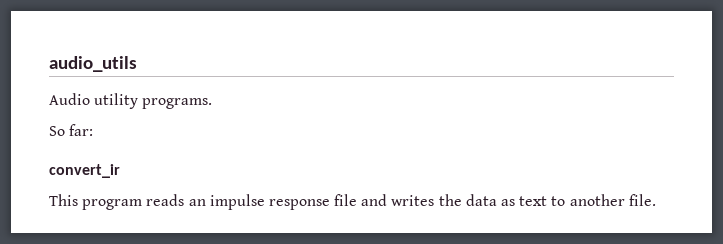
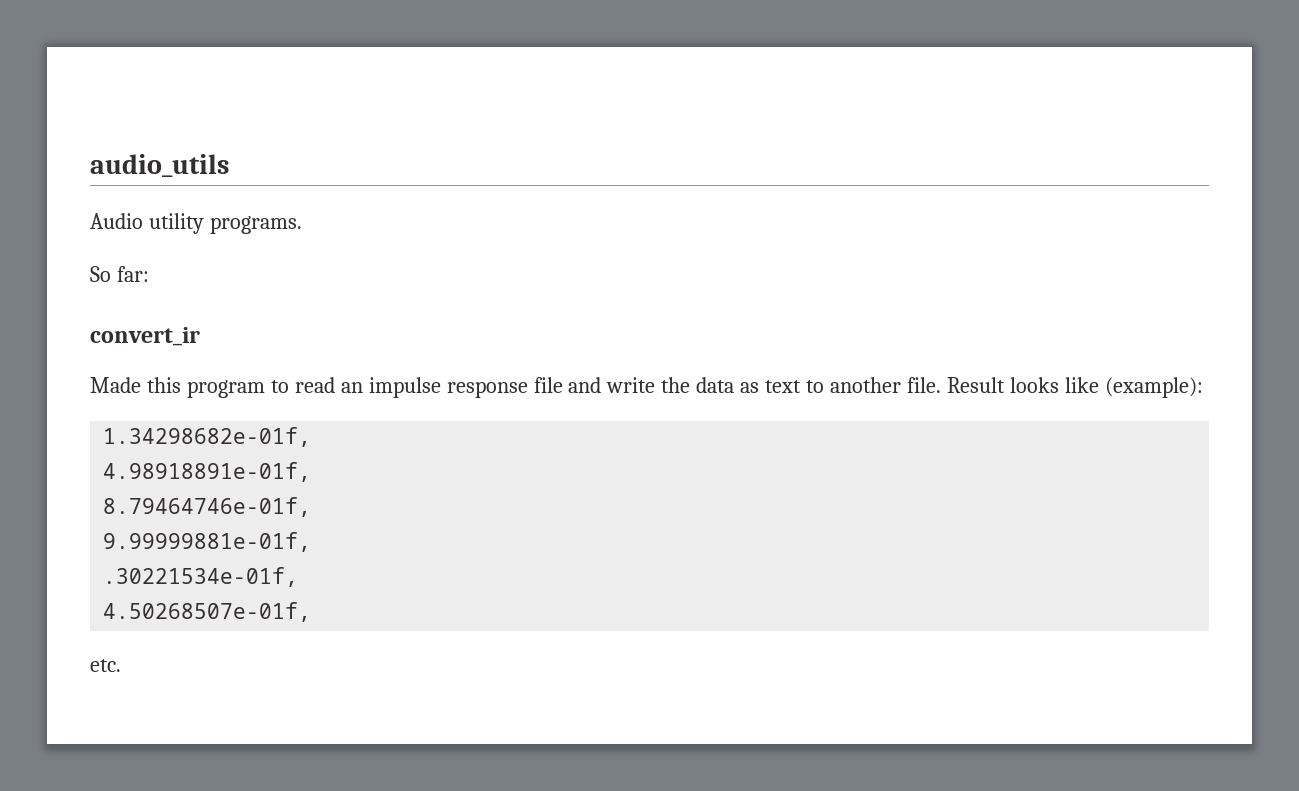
[49,194,185,210] This program reads -> [90,377,335,398] Made this program to read
[391,195,435,206] writes -> [606,377,656,393] write
(656, 200) none -> [946,377,1203,398] [103,427,312,447] [103,462,312,482] [103,497,312,517] [103,532,312,552] [103,567,299,587] [103,602,312,622] [90,659,121,672] Result looks like (example): // 1.34298682e-01f, // 4.98918891e-01f, // 8.79464746e-01f, // 9.99999881e-01f, // .30221534e-01f, // 4.50268507e-01f, // etc.

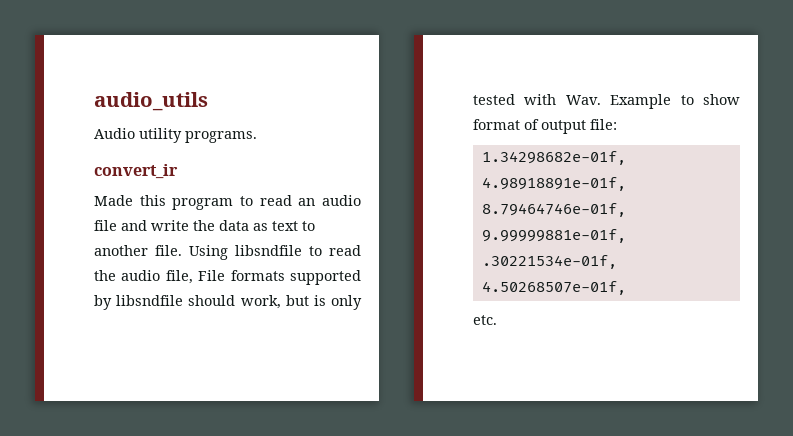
[90,266,149,282] // So far: -> (257, 137) none
[368,377,528,398] impulse response -> [321,195,361,206] audio
[946,377,1203,398] Result looks like (example): -> [189,245,361,260] [94,270,361,285] [94,295,362,310] [473,94,740,109] [473,119,617,134] Using libsndfile to read the audio file, File formats supported by libsndfile should work, but is only tested with Wav. Example to show format of output file:

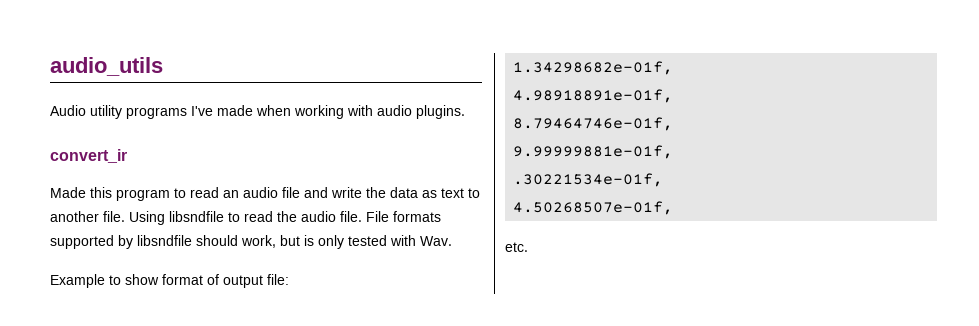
[185,131,257,143] programs. -> [126,105,465,119] programs I've made when working with audio plugins.
[165,270,193,284] file, -> [340,211,362,222] file.
(601, 100) none -> (452, 241) //

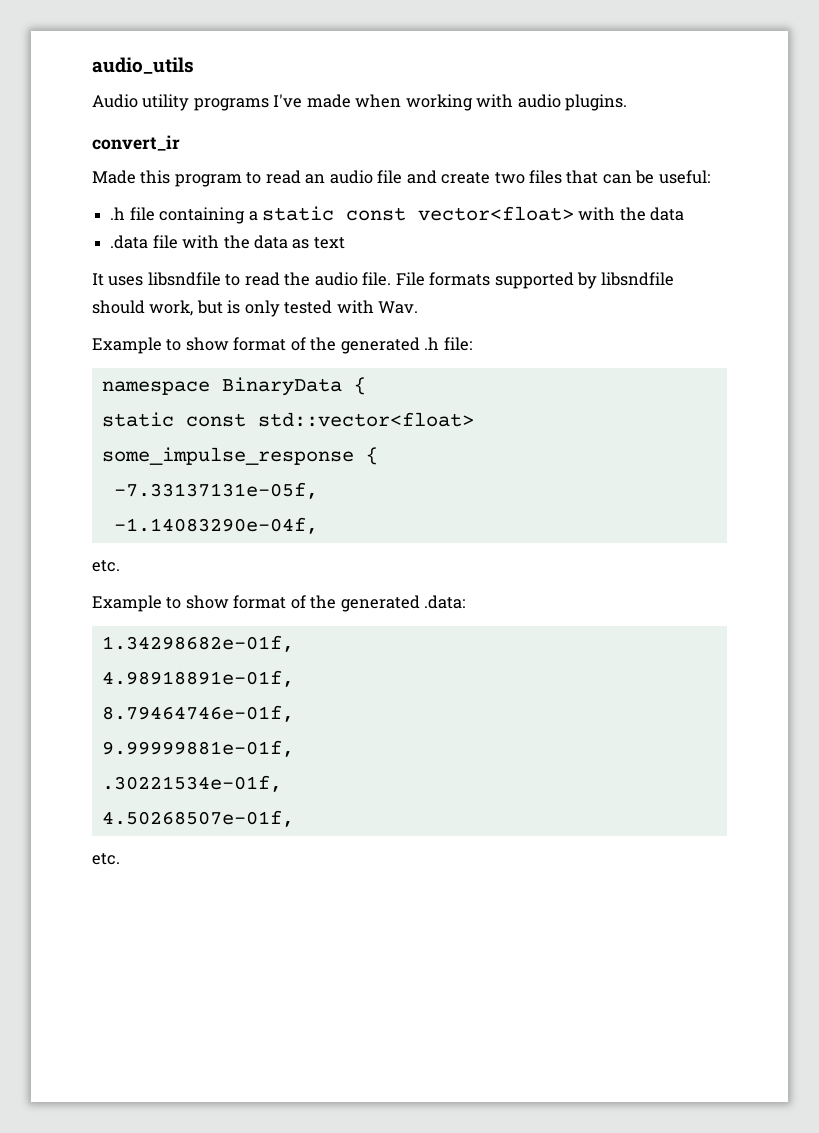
[331,187,362,198] write -> [441,170,710,184] [110,206,685,224] [110,235,220,249] create two files that can be useful: // .h file containing a static const vector<float> with the data // .data file with
[468,188,480,198] [50,211,165,225] to another file. Using -> [92,273,144,286] // It uses
[223,274,289,288] output file: -> [310,337,472,354] [101,377,366,396] [101,412,474,427] [101,447,378,465] [113,482,318,499] [113,517,318,534] [92,560,120,572] [92,595,466,612] the generated .h file: // namespace BinaryData { // static const std::vector<float> some_impulse_response { // -7.33137131e-05f, // -1.14083290e-04f, // etc. // Example to show format of the generated .data:

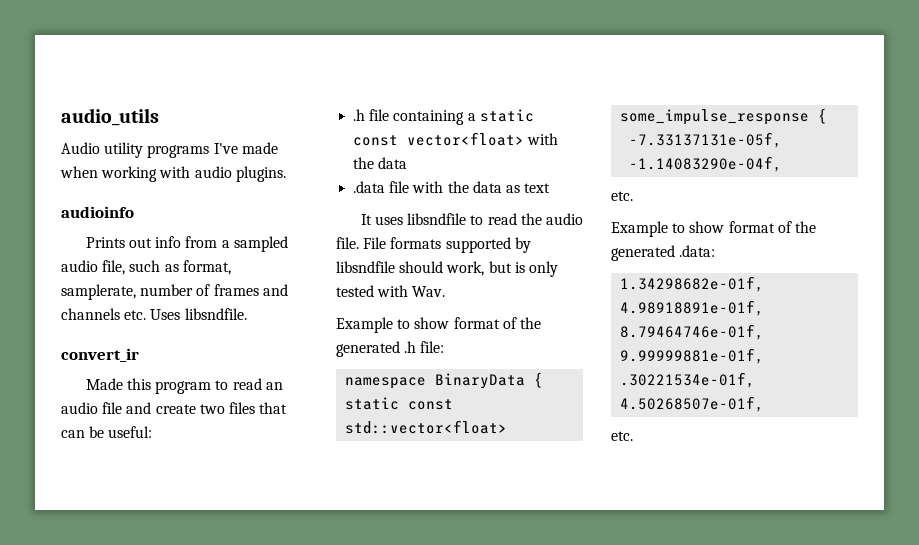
(628, 102) none -> [61,206,134,218] [85,236,288,252] [61,260,231,275] [61,284,288,300] [61,308,247,320] // audioinfo // Prints out info from a sampled audio file, such as format, samplerate, number of frames and channels etc. Uses libsndfile.

